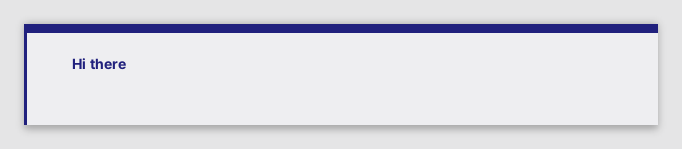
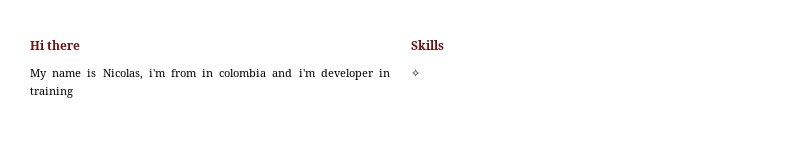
(126, 64) none -> [30,69,391,80] [30,87,73,98] [411,40,444,50] [411,68,420,78] // My name is Nicolas, i'm from in colombia and i'm developer in training // Skills // ✧

